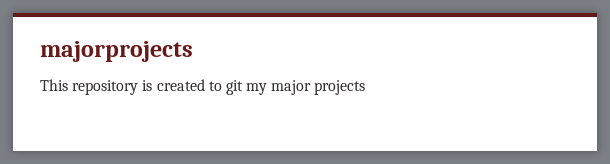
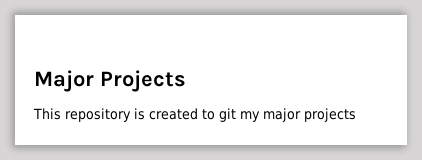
[40,41,193,62] majorprojects -> [34,70,186,92] Major Projects

